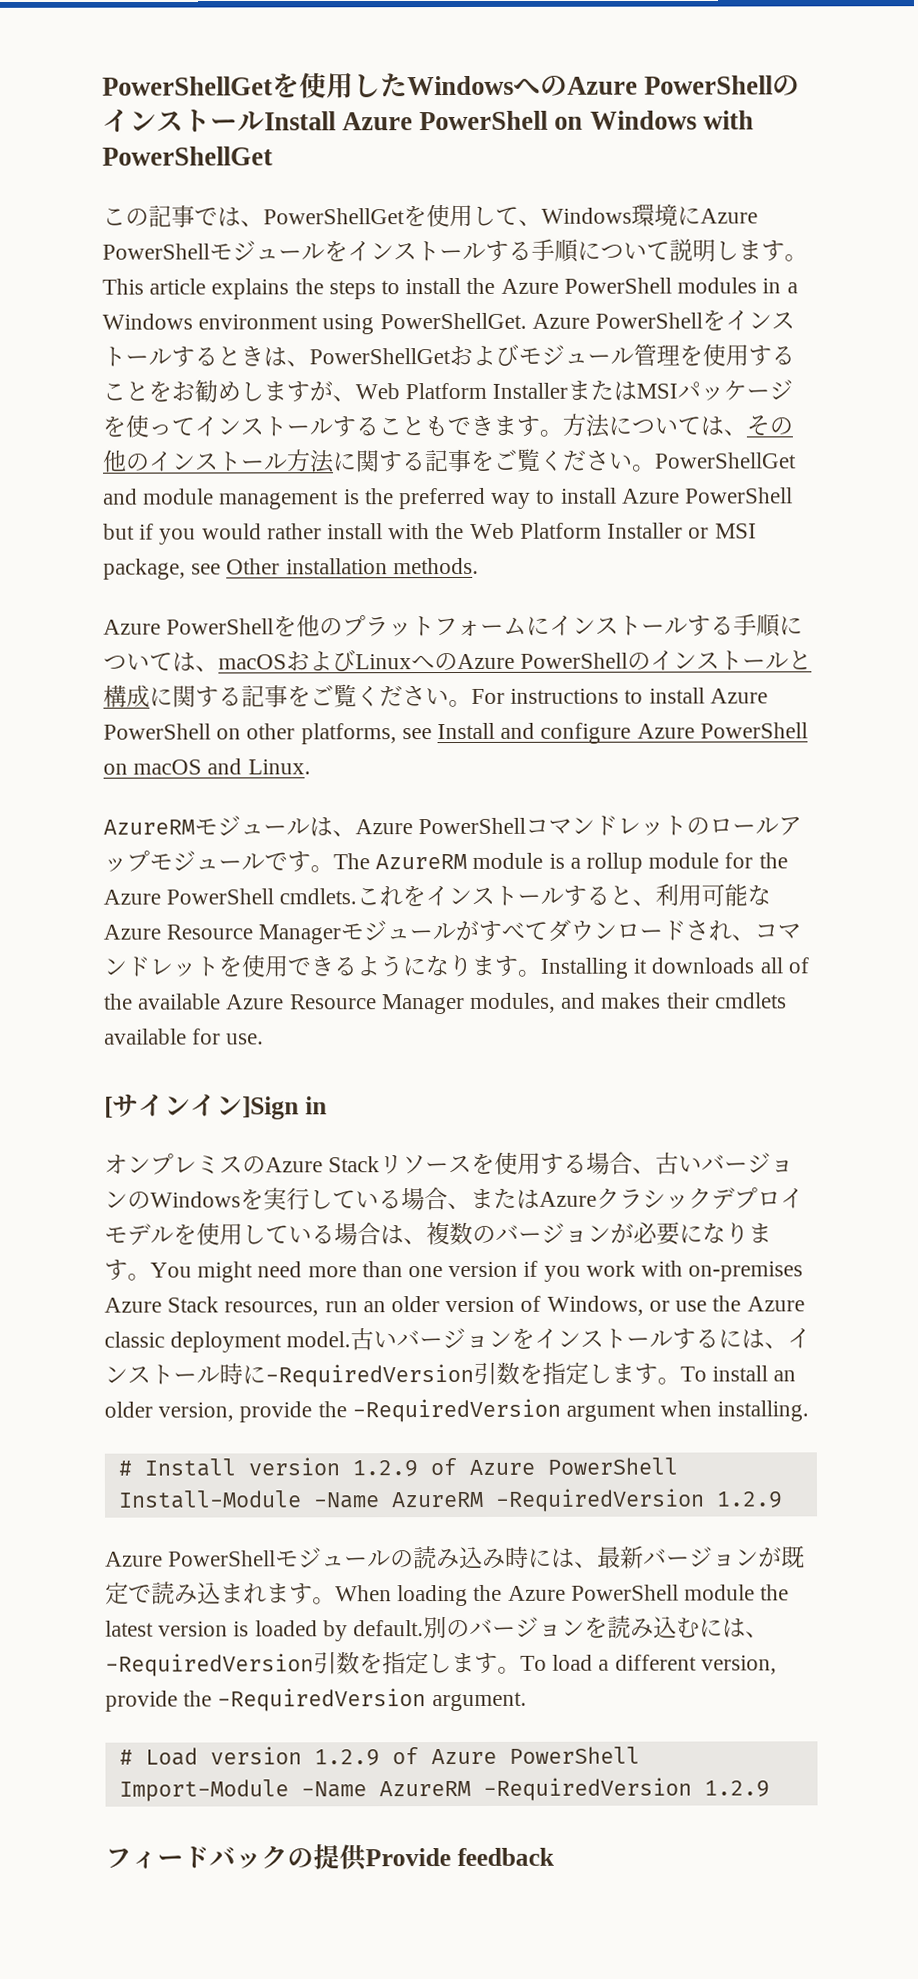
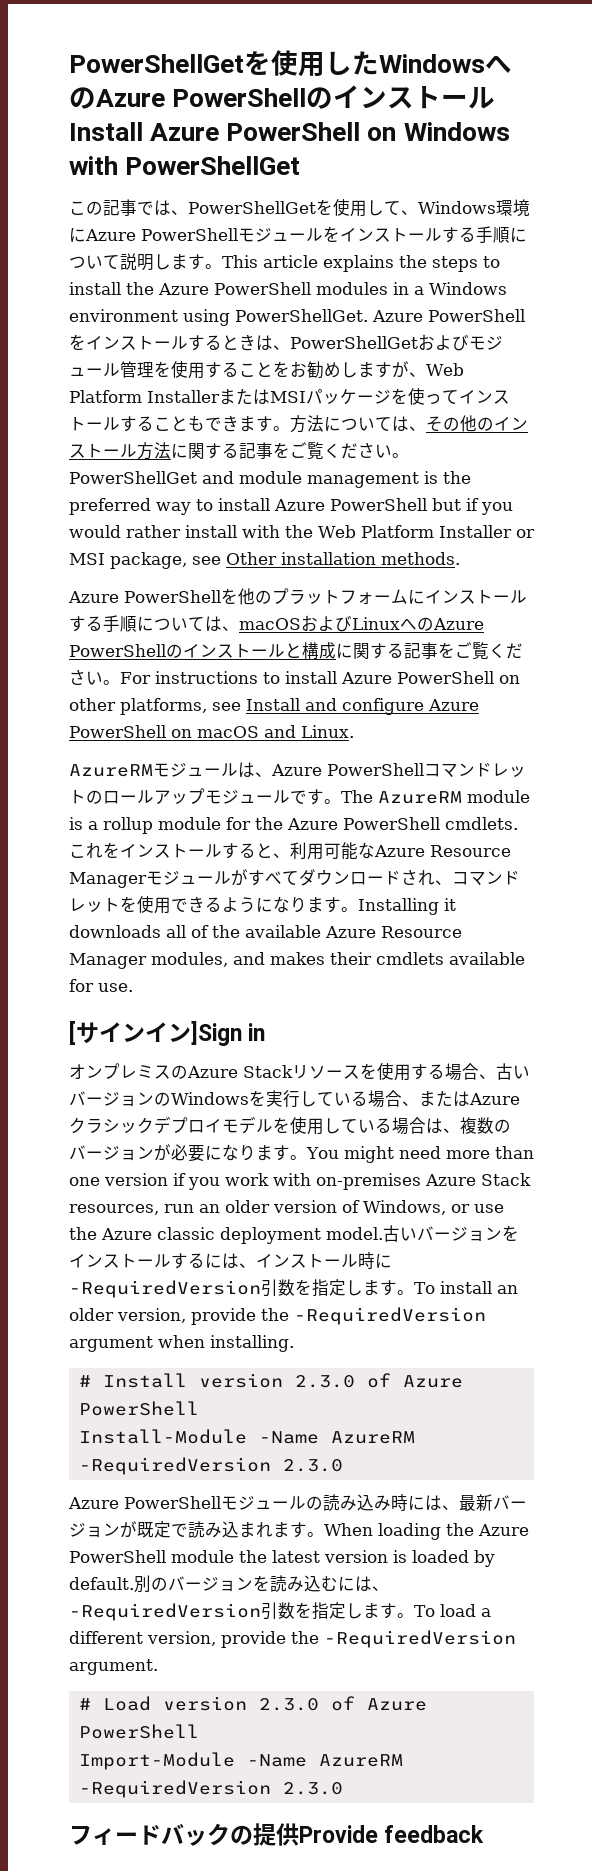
[351,1460,418,1478] 1.2.9 -> [294,1375,355,1388] 2.3.0
[715,1491,782,1509] 1.2.9 -> [282,1459,343,1472] 2.3.0
[313,1749,380,1767] 1.2.9 -> [258,1698,319,1711] 2.3.0
[703,1780,770,1798] 1.2.9 -> [282,1782,343,1795] 2.3.0

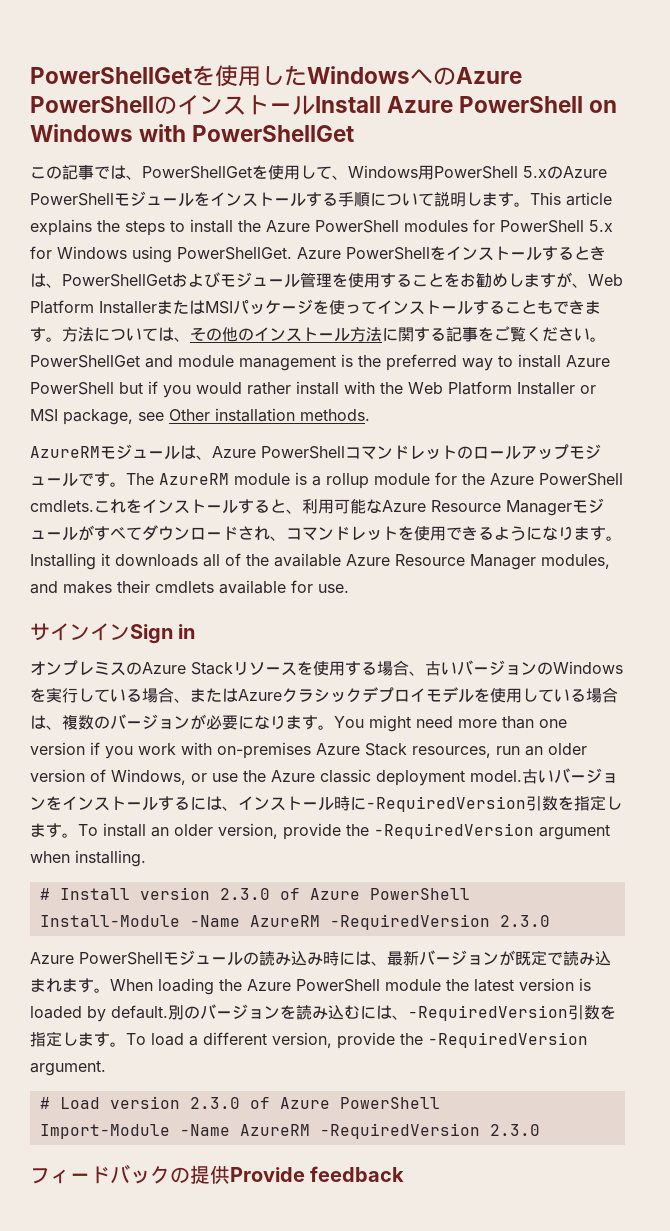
[496,199,530,217] [69,227,86,242] 環境に -> [418,165,563,180] 用PowerShell 5.xの
[393,282,507,295] [69,309,178,322] in a Windows environment -> [473,219,613,233] [30,246,127,259] for PowerShell 5.x for Windows
[68,588,527,605] [69,615,484,633] [69,642,523,660] [69,669,520,685] [69,698,479,715] [69,725,354,738] // Azure PowerShellを他のプラットフォームにインストールする手順については、macOSおよびLinuxへのAzure PowerShellのインストールと構成に関する記事をご覧ください。For instructions to install Azure PowerShell on other platforms, see Install and configure Azure PowerShell on macOS and Linux. -> (370, 415) none
[69,1021,76,1045] [ -> (349, 588) none
[191,1021,242,1046] ]Sign -> [130,624,173,644] Sign

